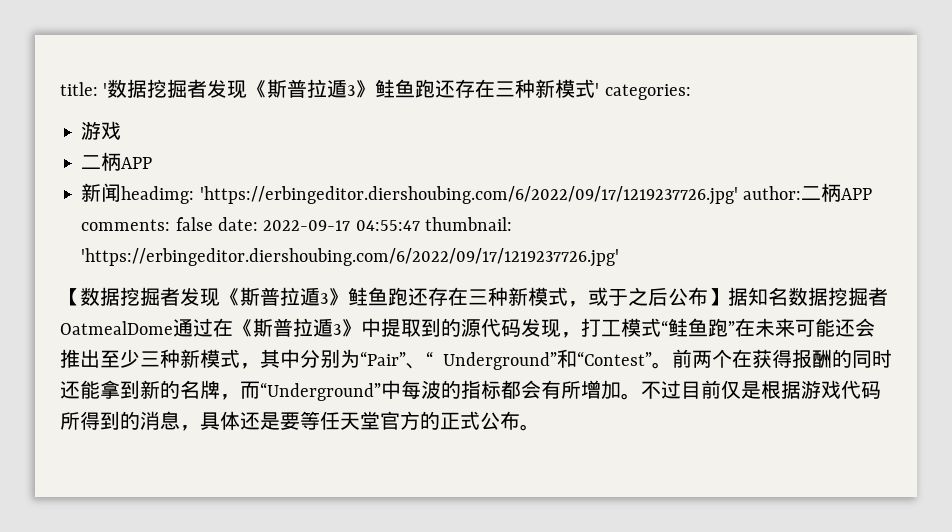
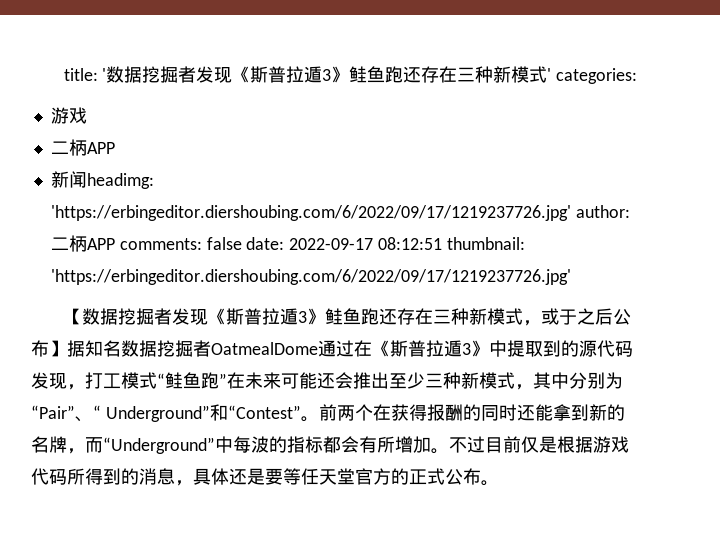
[355,220,420,231] 04:55:47 -> [378,237,443,250] 08:12:51

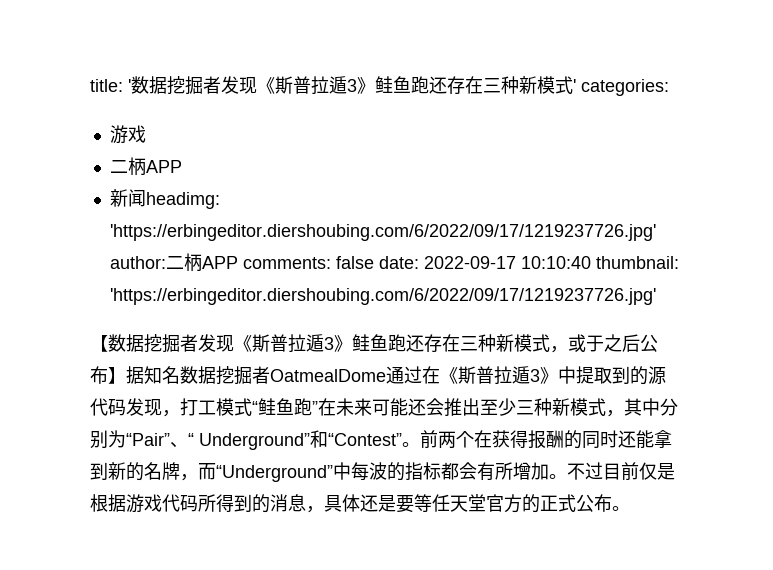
[378,237,443,250] 08:12:51 -> [520,256,591,269] 10:10:40

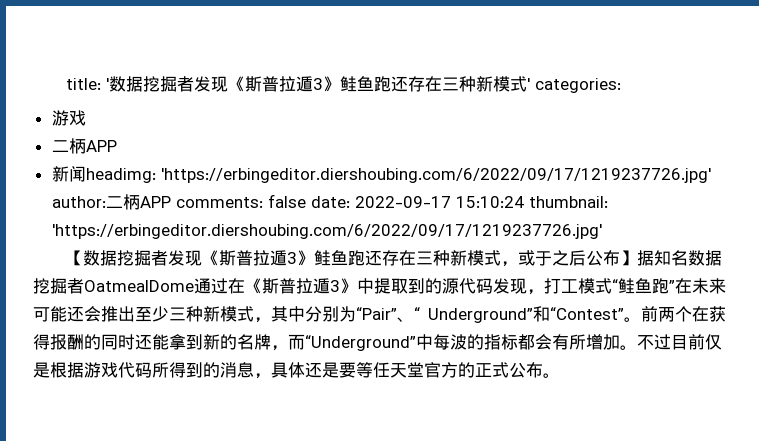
[520,256,591,269] 10:10:40 -> [455,196,524,208] 15:10:24

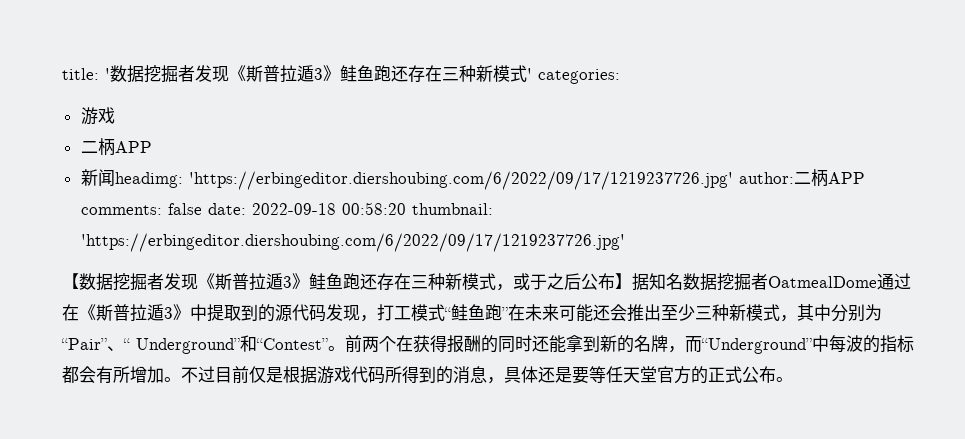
[354,196,524,208] 2022-09-17 15:10:24 -> [251,202,406,215] 2022-09-18 00:58:20

